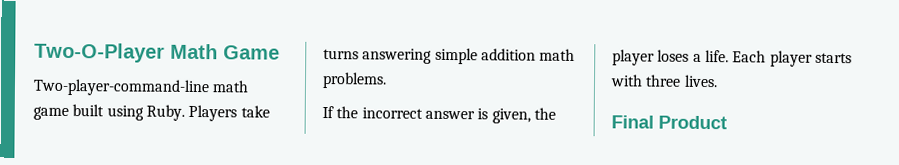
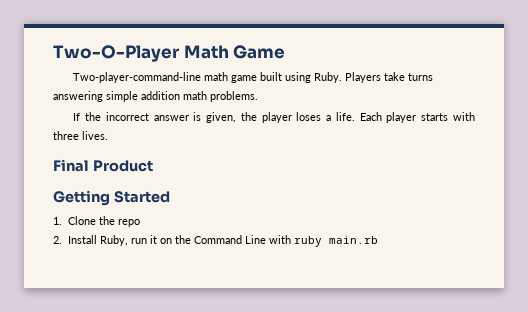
(727, 122) none -> [53,190,170,206] [53,216,140,227] [53,235,378,247] // Getting Started // 1. Clone the repo // 2. Install Ruby, run it on the Command Line with ruby main.rb

